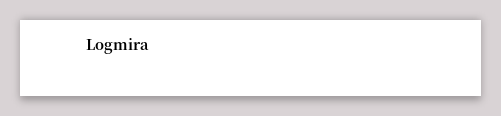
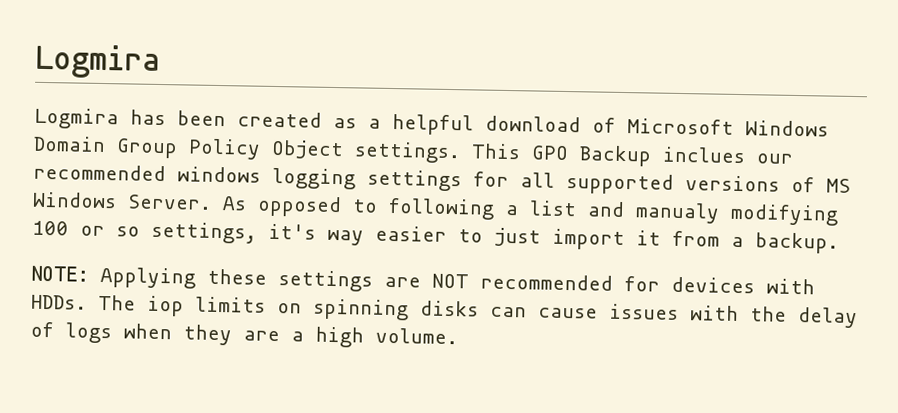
[86,38,149,54] Logmira -> [35,43,161,79] [34,107,829,137] [33,135,793,167] [33,163,851,195] [32,191,839,226] [32,220,839,254] [31,265,815,295] [31,294,858,329] [30,321,458,348] Logmira // Logmira has been created as a helpful download of Microsoft Windows Domain Group Policy Object settings. This GPO Backup inclues our recommended windows logging settings for all supported versions of MS Windows Server. As opposed to following a list and manualy modifying 100 or so settings, it's way easier to just import it from a backup. // NOTE: Applying these settings are NOT recommended for devices with HDDs. The iop limits on spinning disks can cause issues with the delay of logs when they are a high volume.

